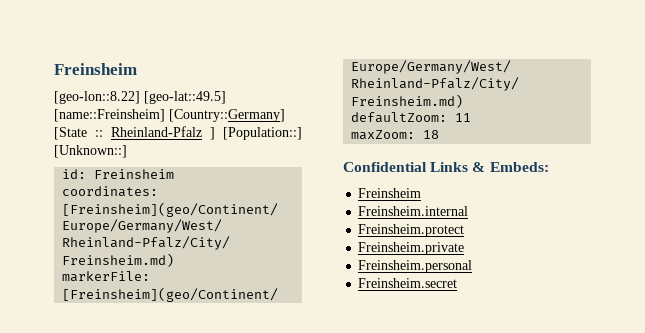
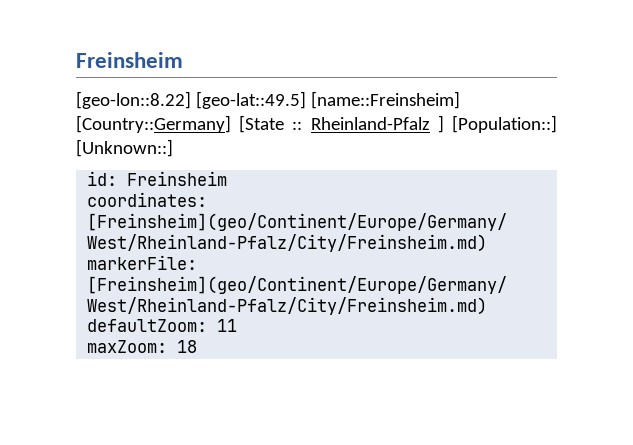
[343,162,549,172] [358,188,422,198] [358,206,469,216] [358,224,465,237] [358,242,465,255] [358,260,473,273] [358,278,458,288] // Confidential Links & Embeds: // Freinsheim // Freinsheim.internal // Freinsheim.protect // Freinsheim.private // Freinsheim.personal // Freinsheim.secret -> (198, 346) none

